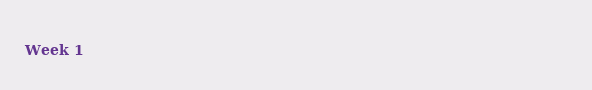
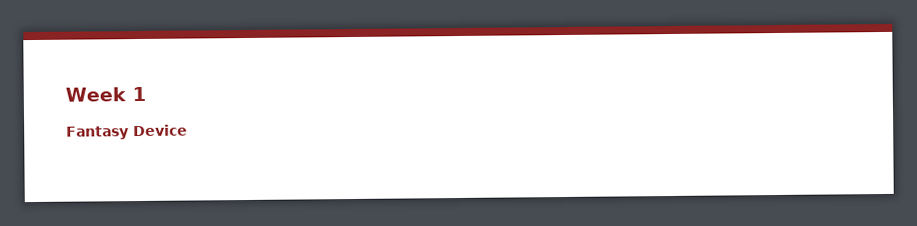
(84, 50) none -> [66,124,188,140] // Fantasy Device

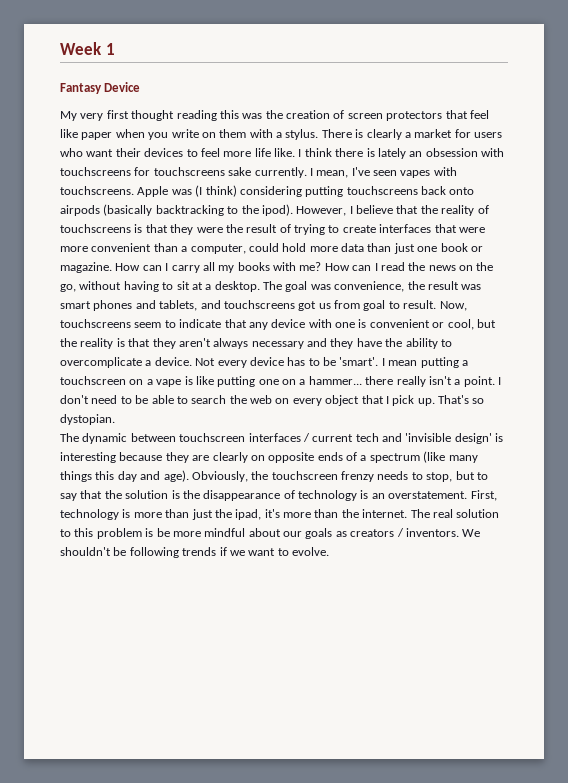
(188, 130) none -> [60,110,489,121] [60,129,502,140] [60,148,504,159] [60,167,457,178] [60,185,475,197] [60,204,489,216] [60,224,485,235] [60,243,483,254] [60,262,494,273] [60,281,482,292] [60,300,467,311] [60,319,496,330] [60,338,452,349] [60,357,468,368] [60,376,501,387] [60,395,485,406] [60,414,115,425] [60,433,504,444] [60,451,478,463] [60,470,488,482] [60,490,497,501] [60,509,500,520] [60,528,481,539] [60,547,329,558] // My very first thought reading this was the creation of screen protectors that feel like paper when you write on them with a stylus. There is clearly a market for users who want their devices to feel more life like. I think there is lately an obsession with touchscreens for touchscreens sake currently. I mean, I've seen vapes with touchscreens. Apple was (I think) considering putting touchscreens back onto airpods (basically backtracking to the ipod). However, I believe that the reality of touchscreens is that they were the result of trying to create interfaces that were more convenient than a computer, could hold more data than just one book or magazine. How can I carry all my books with me? How can I read the news on the go, without having to sit at a desktop. The goal was convenience, the result was smart phones and tablets, and touchscreens got us from goal to result. Now, touchscreens seem to indicate that any device with one is convenient or cool, but the reality is that they aren't always necessary and they have the ability to overcomplicate a device. Not every device has to be 'smart'. I mean putting a touchscreen on a vape is like putting one on a hammer... there really isn't a point. I don't need to be able to search the web on every object that I pick up. That's so dystopian. // The dynamic between touchscreen interfaces / current tech and 'invisible design' is interesting because they are clearly on opposite ends of a spectrum (like many things this day and age). Obviously, the touchscreen frenzy needs to stop, but to say that the solution is the disappearance of technology is an overstatement. First, technology is more than just the ipad, it's more than the internet. The real solution to this problem is be more mindful about our goals as creators / inventors. We shouldn't be following trends if we want to evolve.

